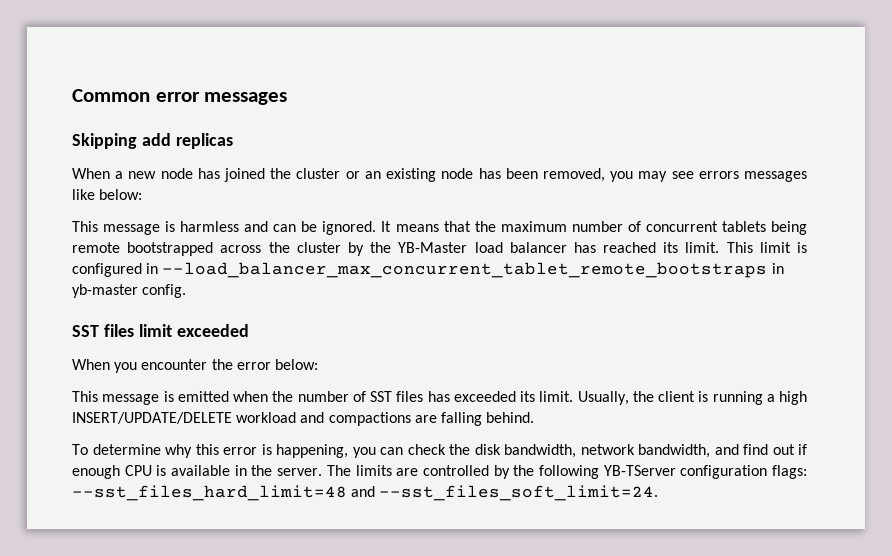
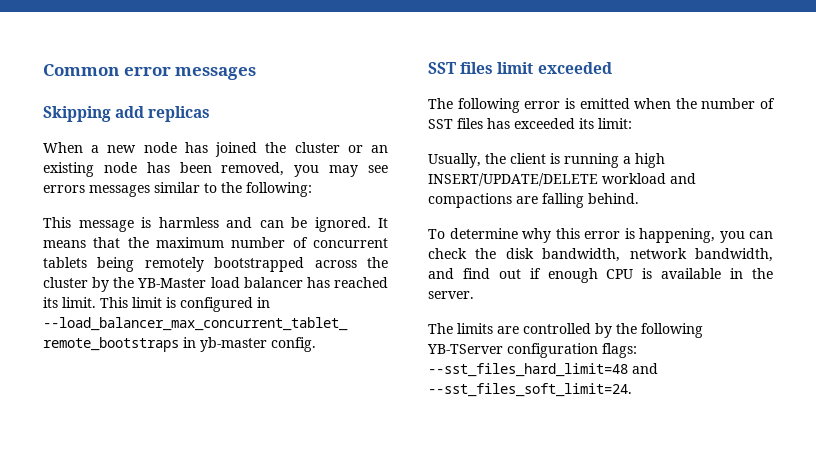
[72,189,143,200] like below: -> [154,182,312,197] similar to the following:
[72,242,120,253] remote -> [144,257,204,272] remotely
[72,359,318,373] [72,391,160,405] When you encounter the error below: // This message -> [428,98,561,113] The following error
[539,391,574,402] limit. -> [598,118,632,129] limit: //
(323, 472) none -> (474, 295) //

